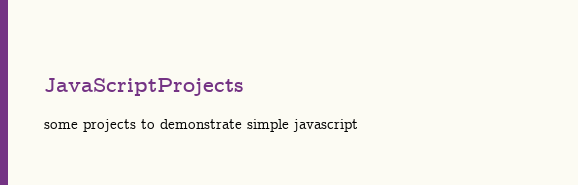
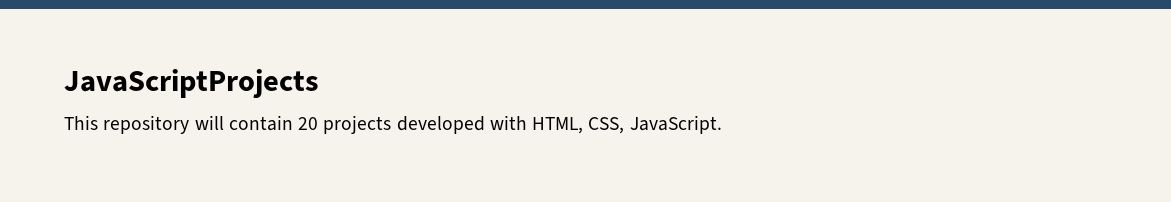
[44,119,358,132] some projects to demonstrate simple javascript -> [64,115,722,134] This repository will contain 20 projects developed with HTML, CSS, JavaScript.

